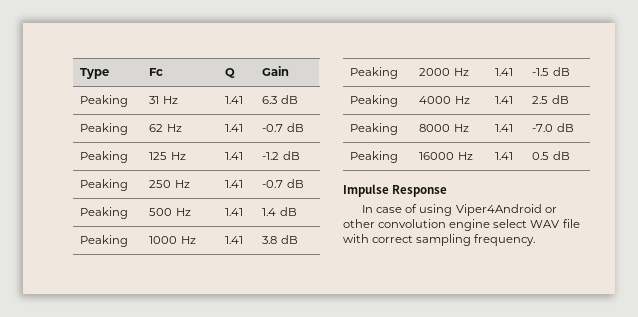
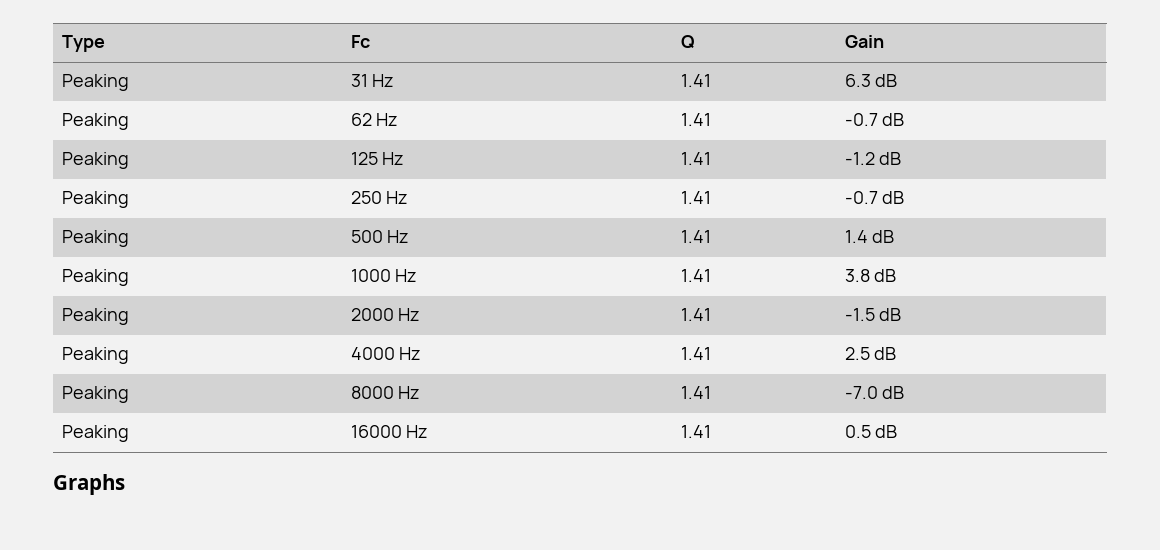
[343,184,448,197] [362,204,557,216] [343,219,580,231] [343,234,536,246] Impulse Response // In case of using Viper4Android or other convolution engine select WAV file with correct sampling frequency. -> [53,474,125,495] Graphs

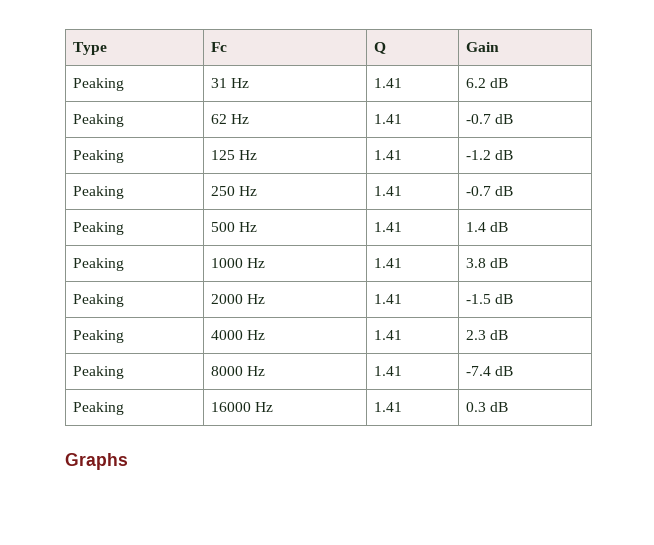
[844,74,871,87] 6.3 -> [466,78,487,88] 6.2
[844,347,870,360] 2.5 -> [466,330,487,340] 2.3
[844,386,878,399] -7.0 -> [466,366,492,376] -7.4
[844,425,871,438] 0.5 -> [466,402,487,412] 0.3

